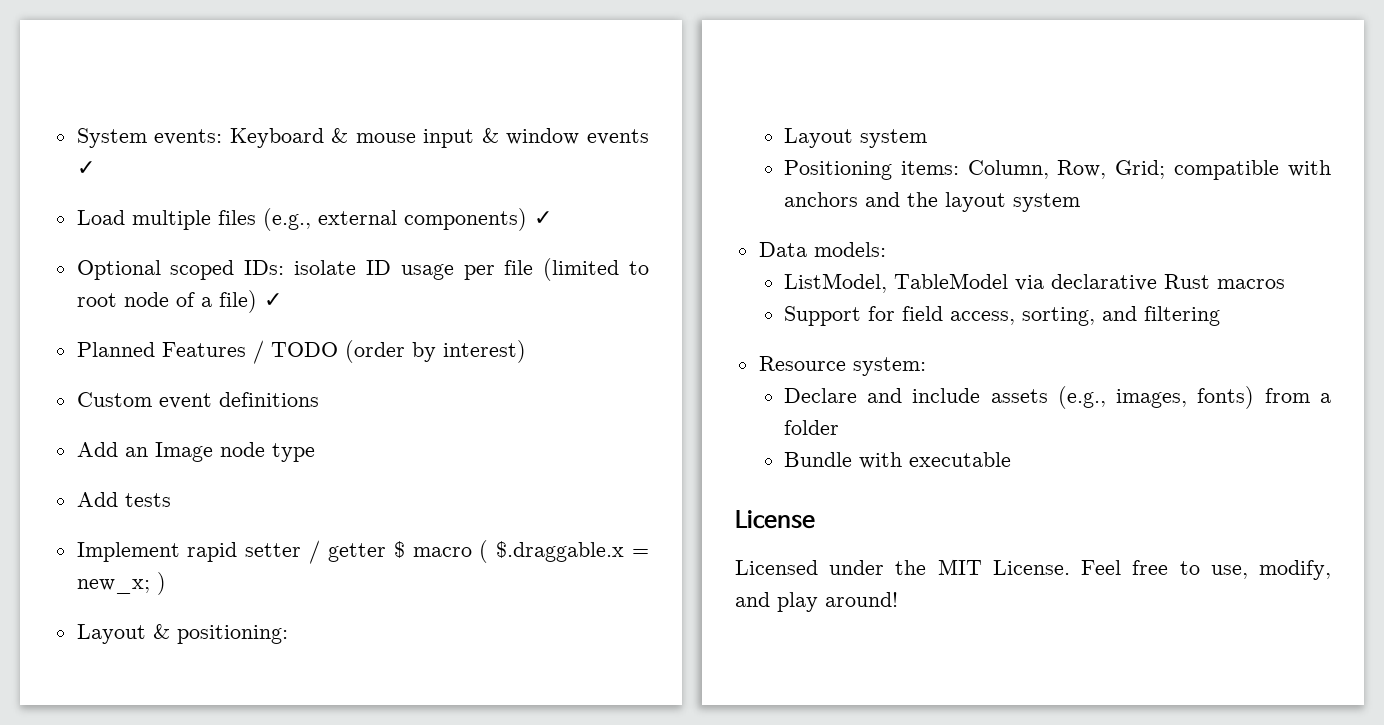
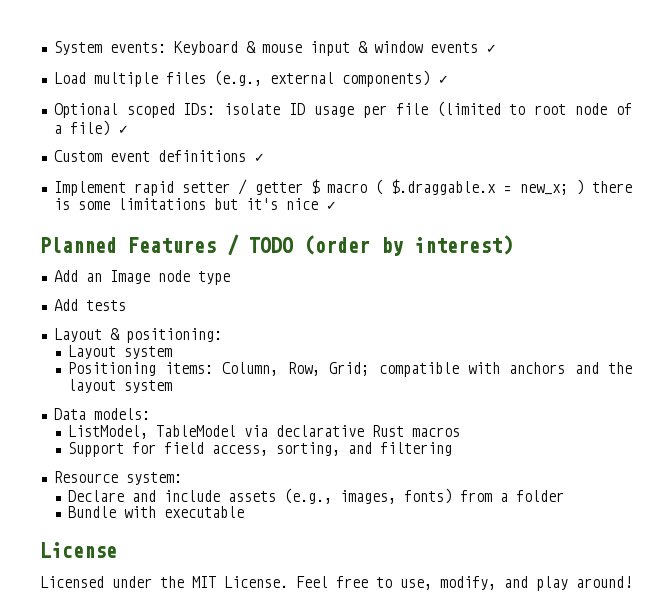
[76,340,526,364] [76,392,319,409] [76,442,315,462] [76,492,171,507] Planned Features / TODO (order by interest) // Custom event definitions // Add an Image node type // Add tests -> [53,150,265,162] Custom event definitions ✓
(166, 583) none -> [592,181,632,193] [53,198,337,210] [40,234,513,256] [53,270,230,285] [53,299,126,311] there is some limitations but it's nice ✓ // Planned Features / TODO (order by interest) // Add an Image node type // Add tests

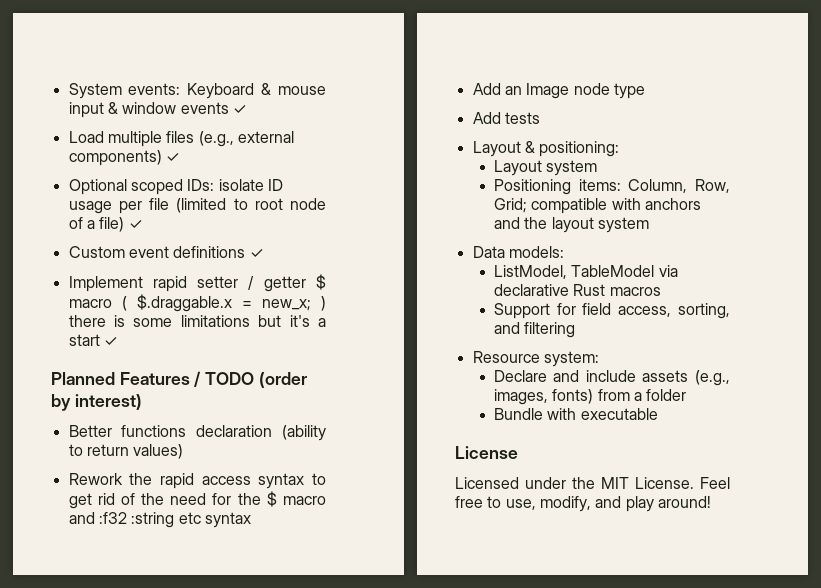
[285,198,318,210] nice -> [318,318,326,327] [68,334,100,346] a start
(513, 245) none -> [68,425,326,441] [68,444,184,459] [68,473,326,489] [68,491,326,509] [68,512,251,528] // Better functions declaration (ability to return values) // Rework the rapid access syntax to get rid of the need for the $ macro and :f32 :string etc syntax

